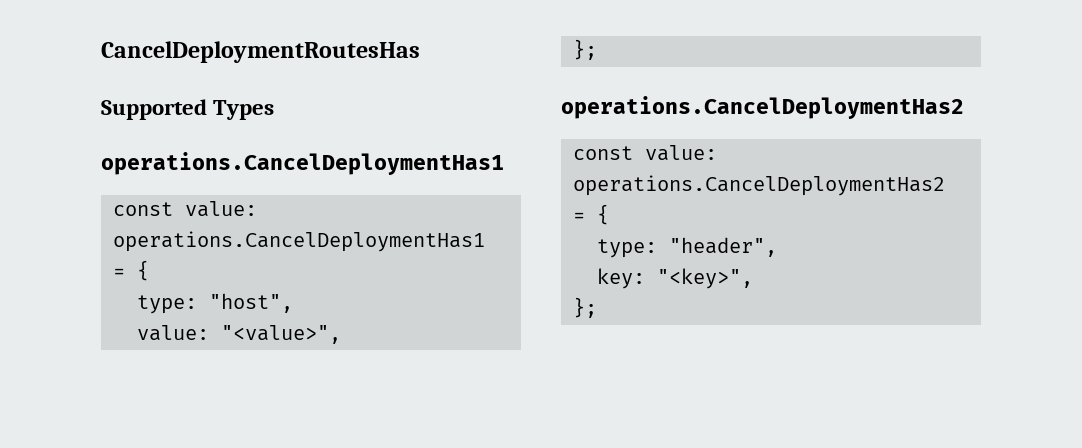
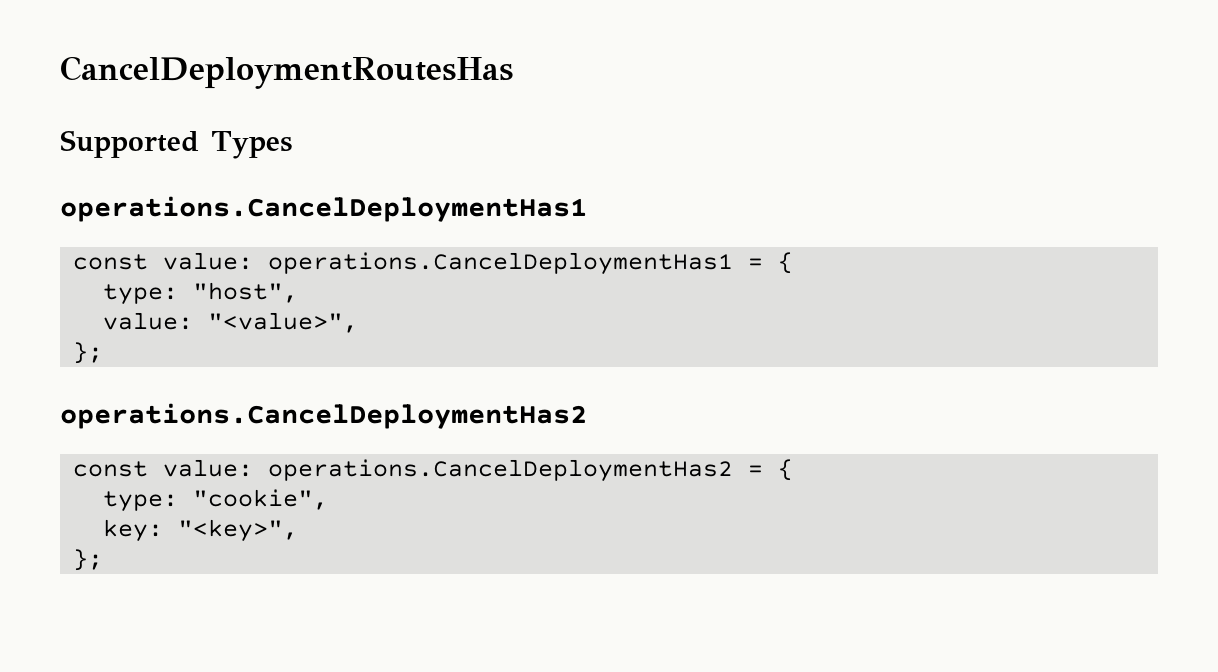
[669,237,778,257] "header", -> [192,489,328,510] "cookie",

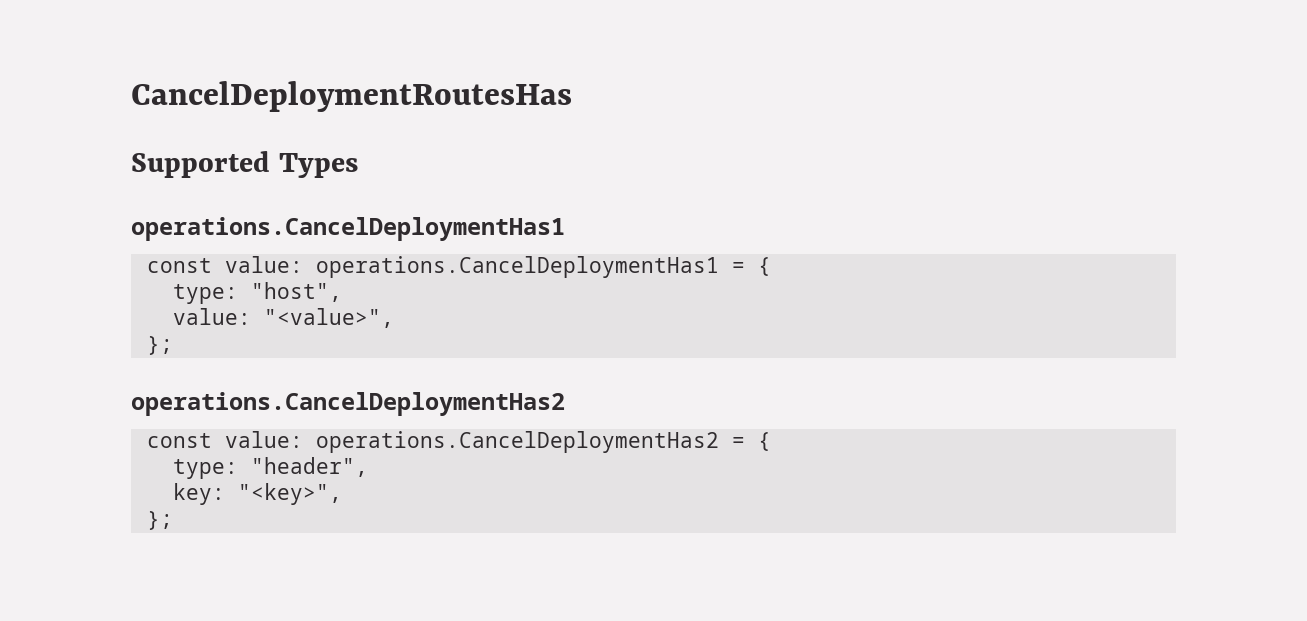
[192,489,328,510] "cookie", -> [250,457,368,477] "header",

